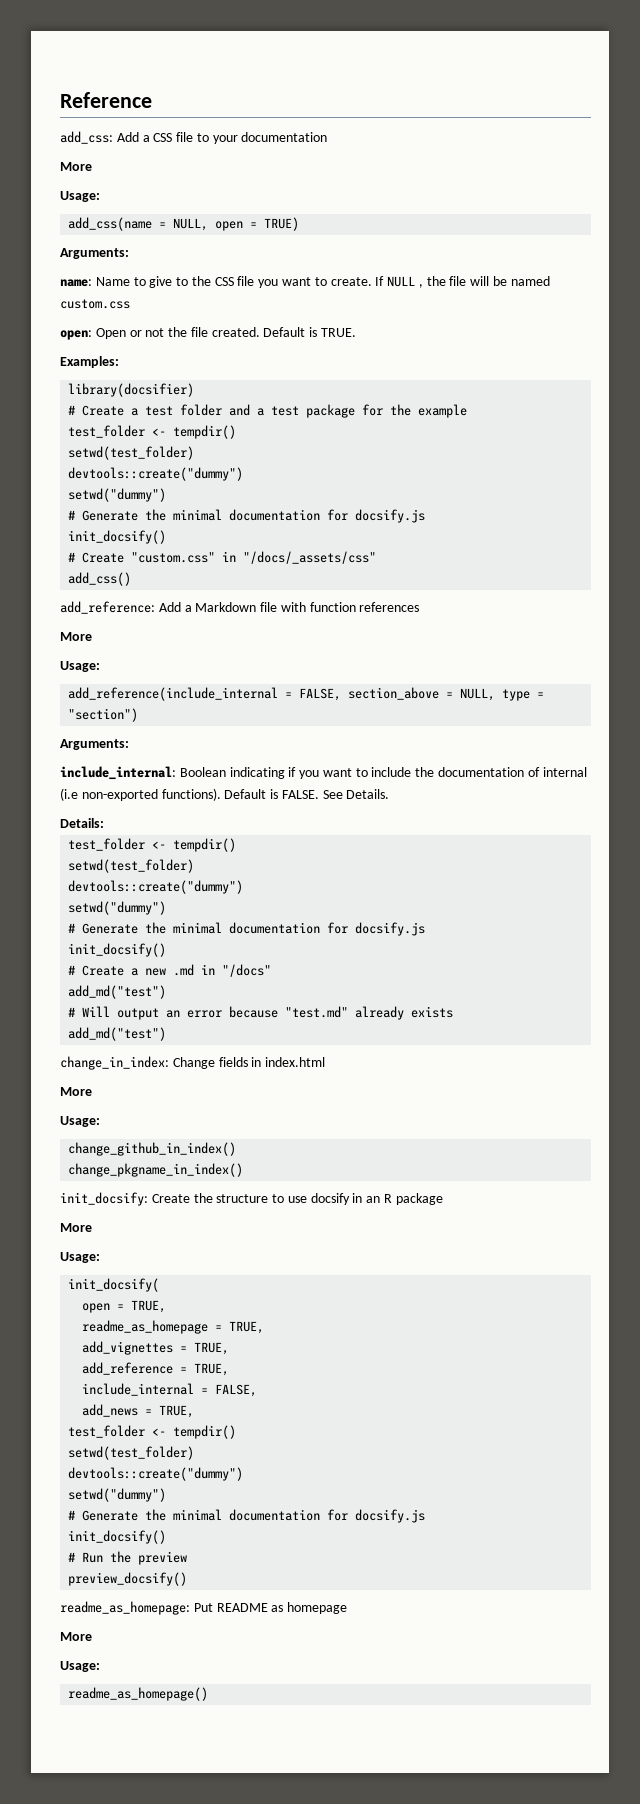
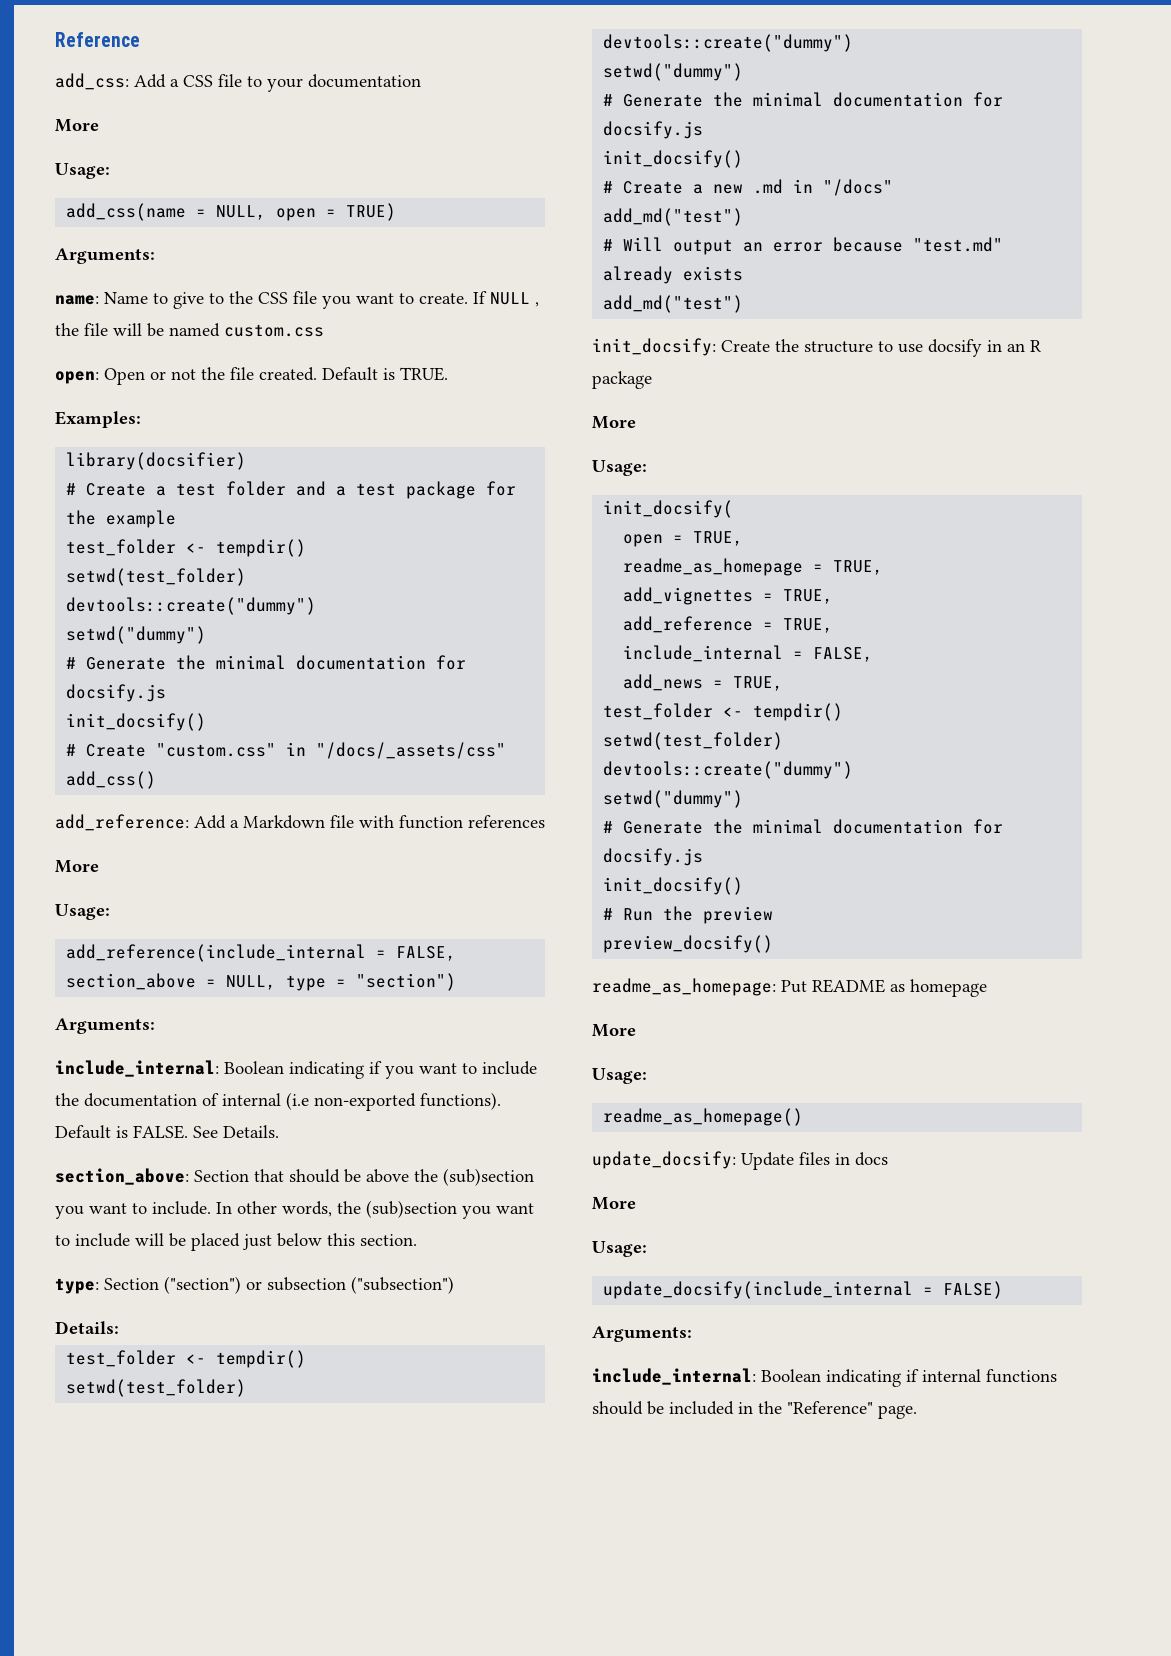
(390, 794) none -> [55,1168,534,1186] [55,1200,534,1219] [55,1233,417,1251] [55,1276,454,1294] // section_above: Section that should be above the (sub)section you want to include. In other words, the (sub)section you want to include will be placed just below this section. // type: Section ("section") or subsection ("subsection")
[60,1056,326,1070] [60,1087,92,1096] [60,1116,100,1127] [68,1142,237,1156] [68,1163,244,1177] // change_in_index: Change fields in index.html // More // Usage: // change_github_in_index() // change_pkgname_in_index() -> (744, 304) none
(209, 1694) none -> [592,1151,888,1170] [592,1197,636,1210] [592,1241,647,1257] [603,1281,1004,1299] [592,1326,692,1342] [592,1368,1057,1387] [592,1401,917,1419] // update_docsify: Update files in docs // More // Usage: // update_docsify(include_internal = FALSE) // Arguments: // include_internal: Boolean indicating if internal functions should be included in the "Reference" page.

